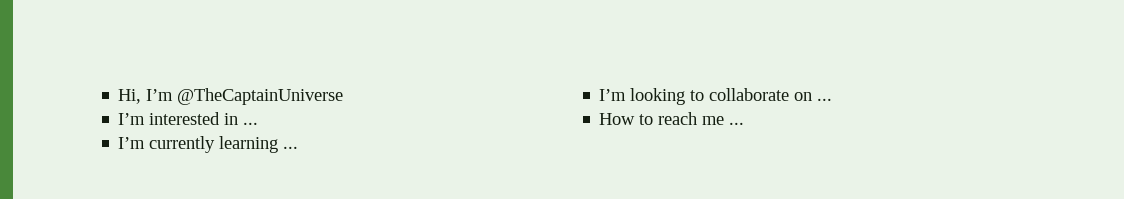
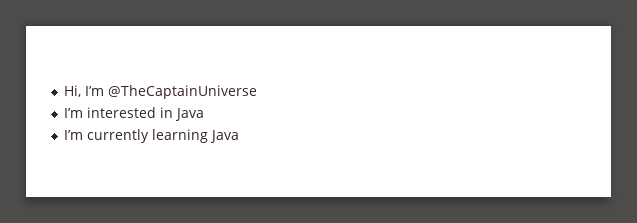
[243,122,259,125] ... -> [175,108,205,121] Java
[283,146,299,149] [599,88,833,105] [599,112,745,125] ... // I’m looking to collaborate on ... // How to reach me ... -> [210,130,240,143] Java

